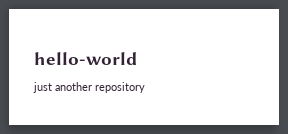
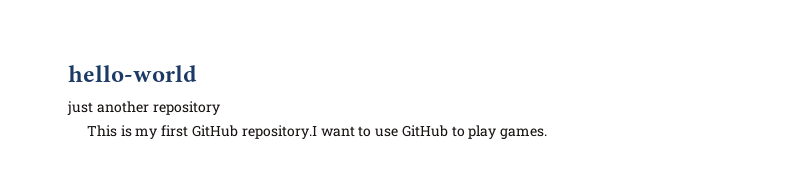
(145, 87) none -> [86,125,548,139] // This is my first GitHub repository.I want to use GitHub to play games.

